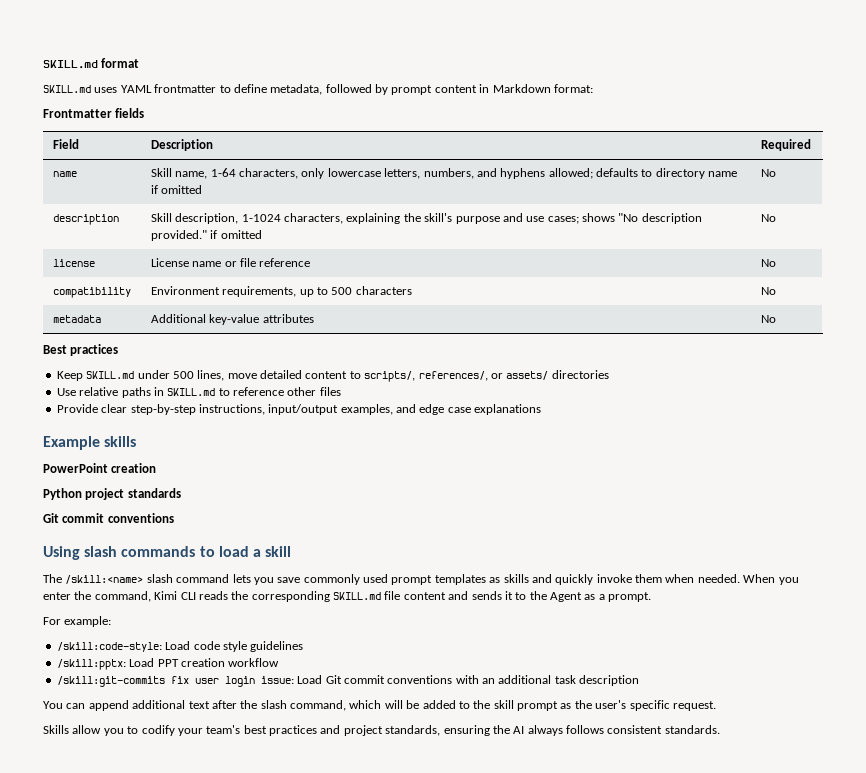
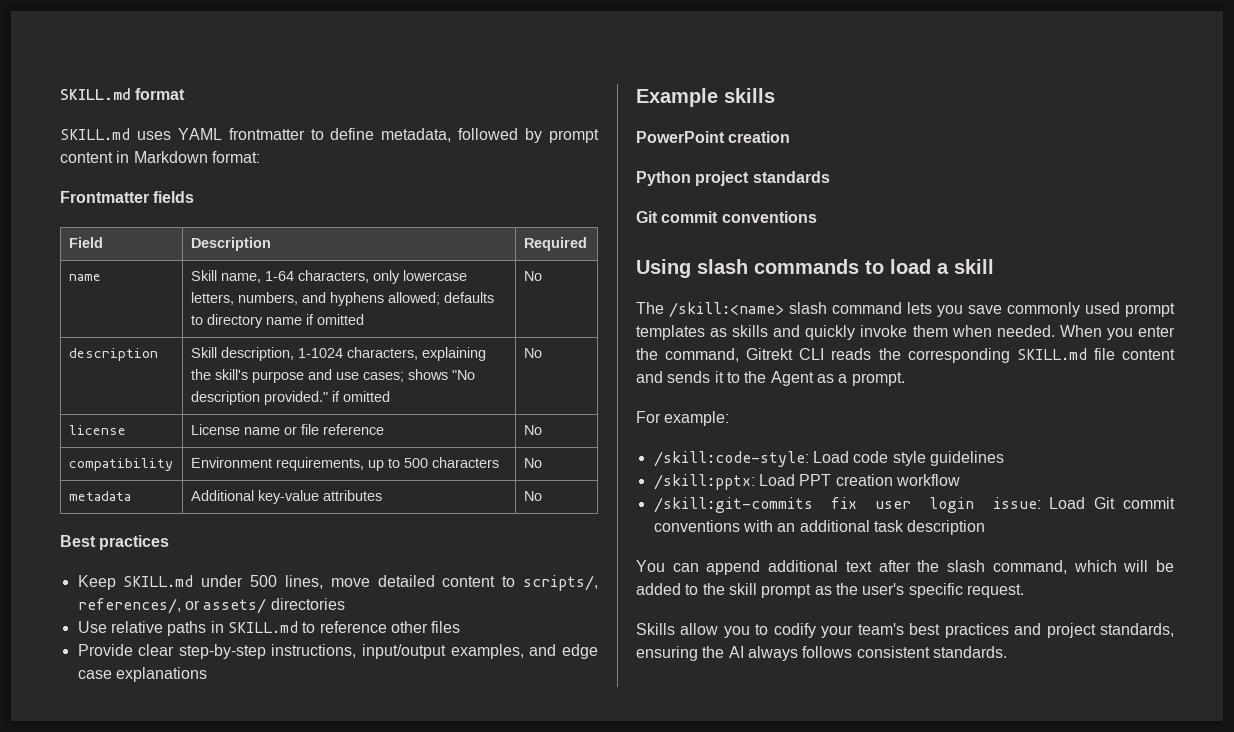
[154,591,178,600] Kimi -> [746,348,794,360] Gitrekt

